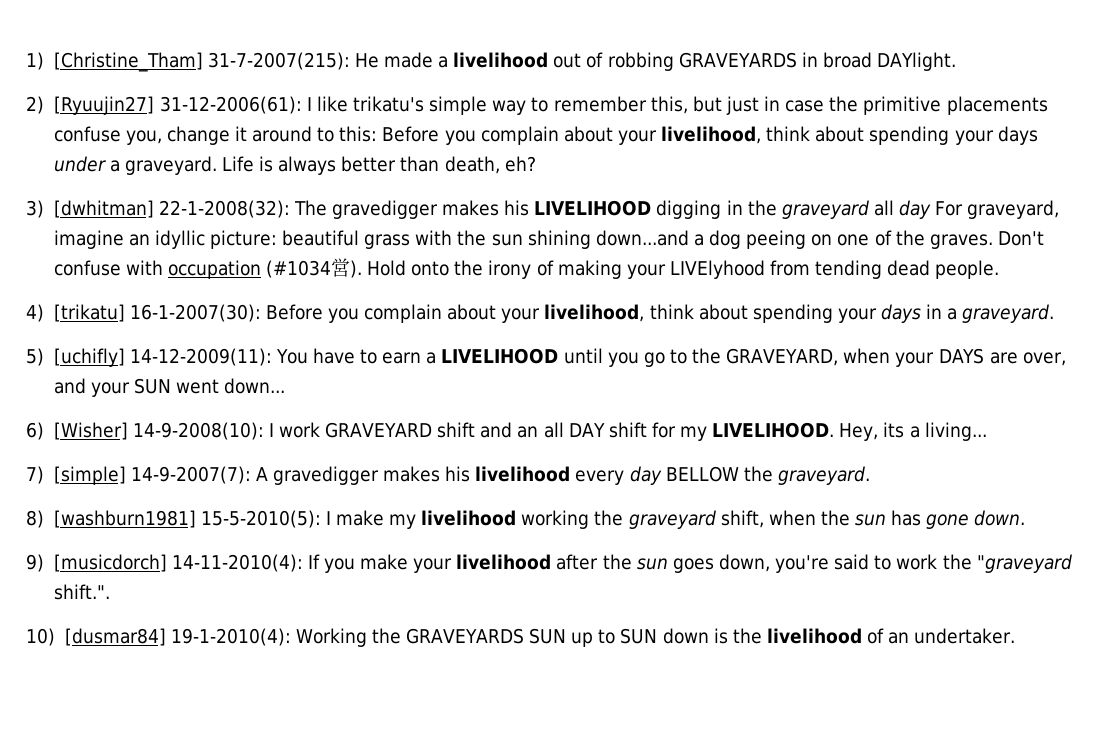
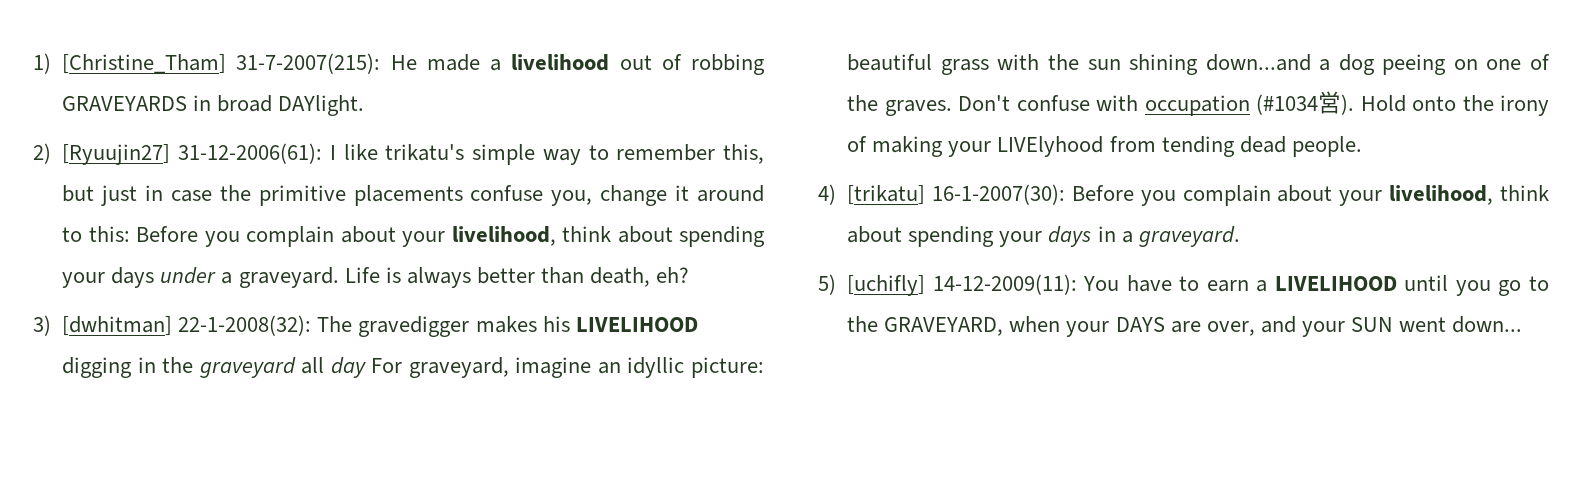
[26,422,987,441] [26,466,870,485] [26,510,1026,529] [26,554,1072,573] [53,584,110,600] [26,628,1016,647] // 6) [Wisher] 14-9-2008(10): I work GRAVEYARD shift and an all DAY shift for my LIVELIHOOD. Hey, its a living... // 7) [simple] 14-9-2007(7): A gravedigger makes his livelihood every day BELLOW the graveyard. // 8) [washburn1981] 15-5-2010(5): I make my livelihood working the graveyard shift, when the sun has gone down. // 9) [musicdorch] 14-11-2010(4): If you make your livelihood after the sun goes down, you're said to work the "graveyard shift.". // 10) [dusmar84] 19-1-2010(4): Working the GRAVEYARDS SUN up to SUN down is the livelihood of an undertaker. -> (1523, 324) none

